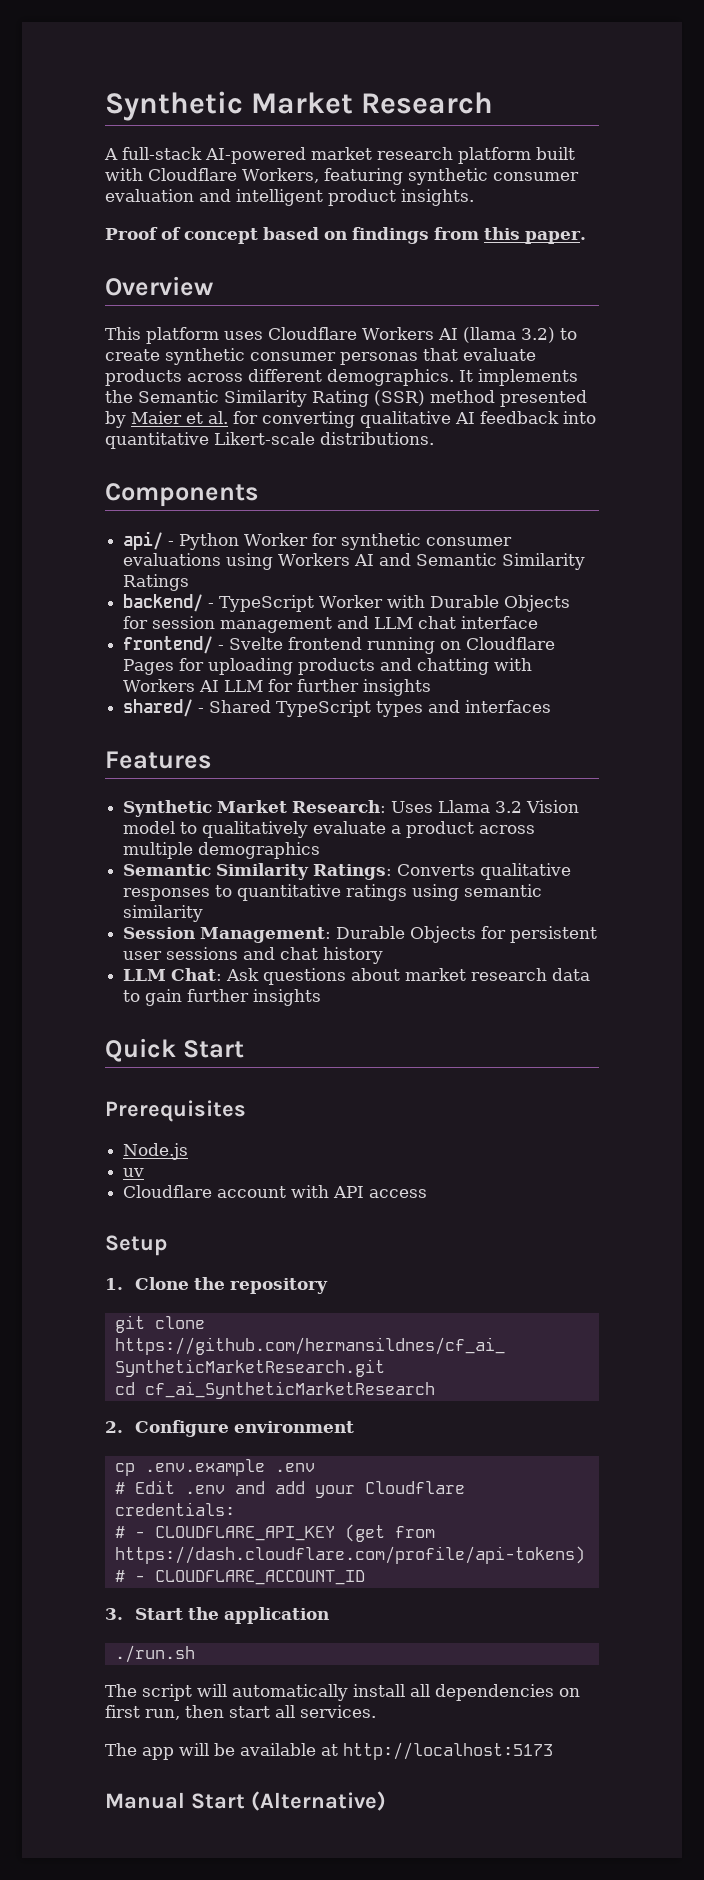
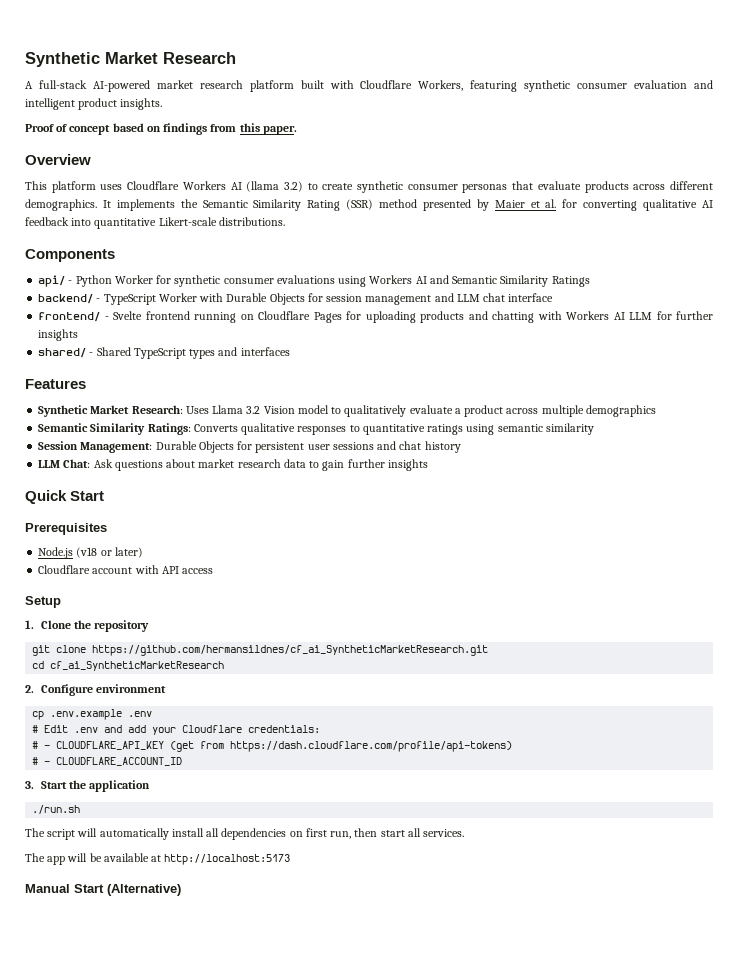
[123,1168,145,1177] // uv -> [76,547,143,558] (v18 or later)

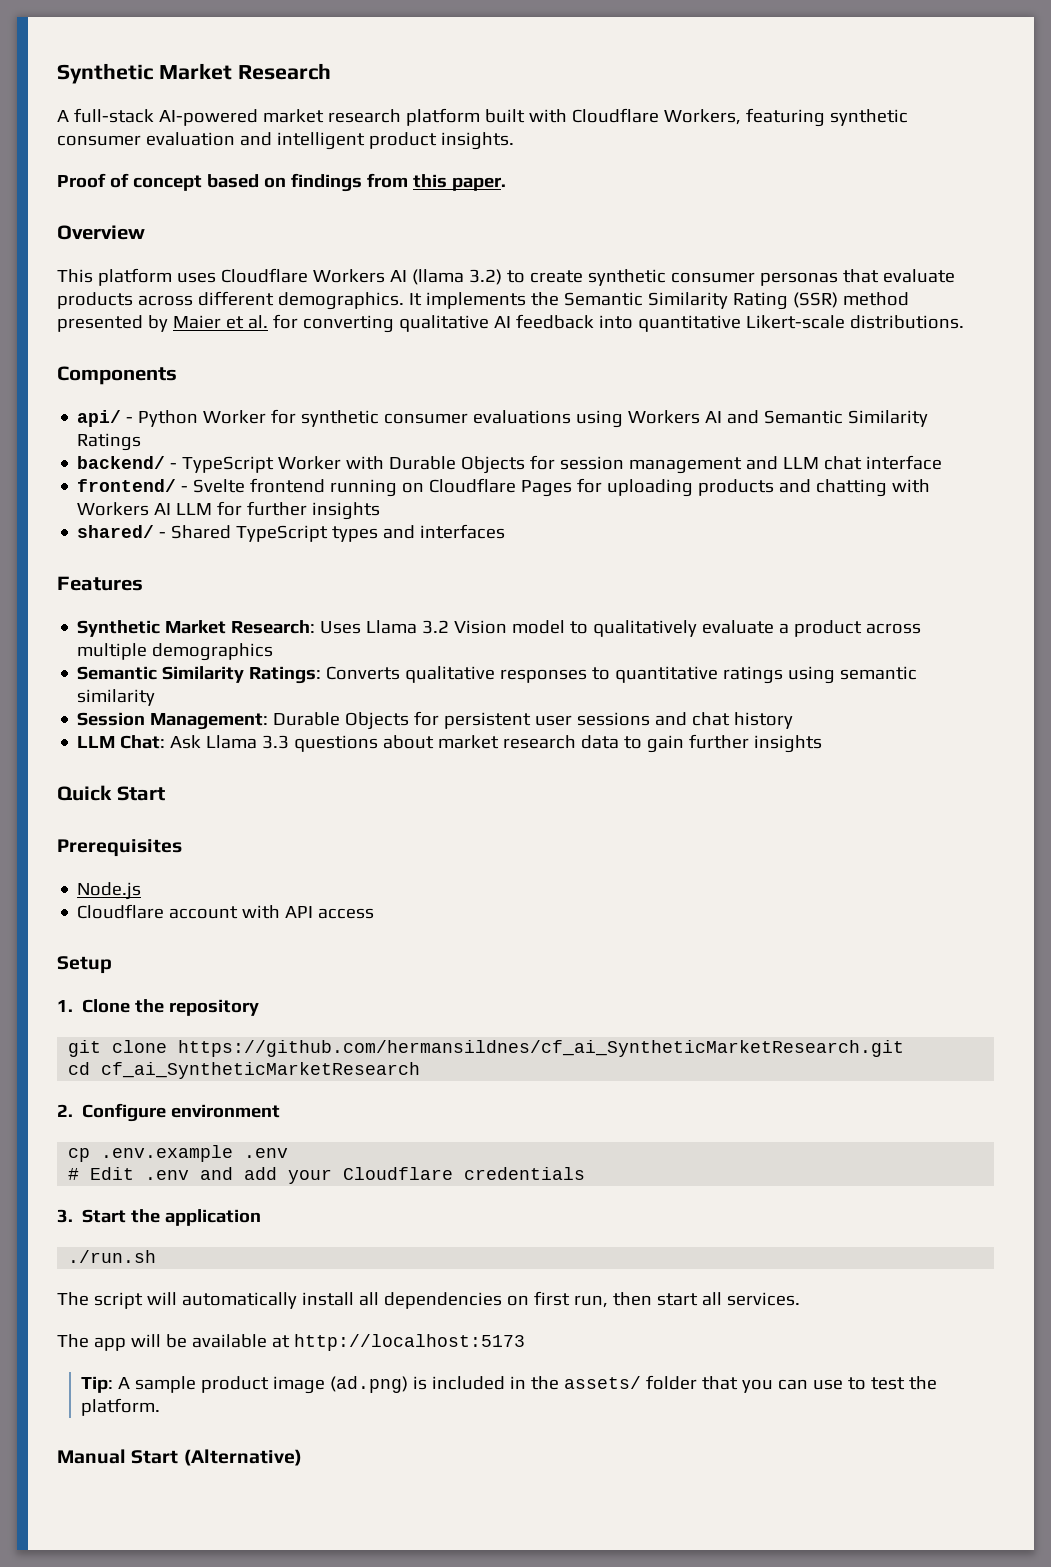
(113, 463) none -> [206,735,290,749] Llama 3.3
[76,547,143,558] (v18 or later) -> (142, 891) none
[248,725,321,733] [32,741,513,752] [32,757,183,766] credentials: // # - CLOUDFLARE_API_KEY (get from https://dash.cloudflare.com/profile/api-tokens) // # - CLOUDFLARE_ACCOUNT_ID -> [464,1167,586,1180] credentials
(291, 859) none -> [81,1375,938,1394] [81,1398,161,1416] // Tip: A sample product image (ad.png) is included in the assets/ folder that you can use to test the platform.

